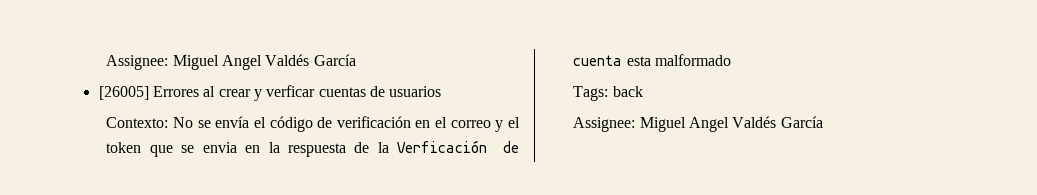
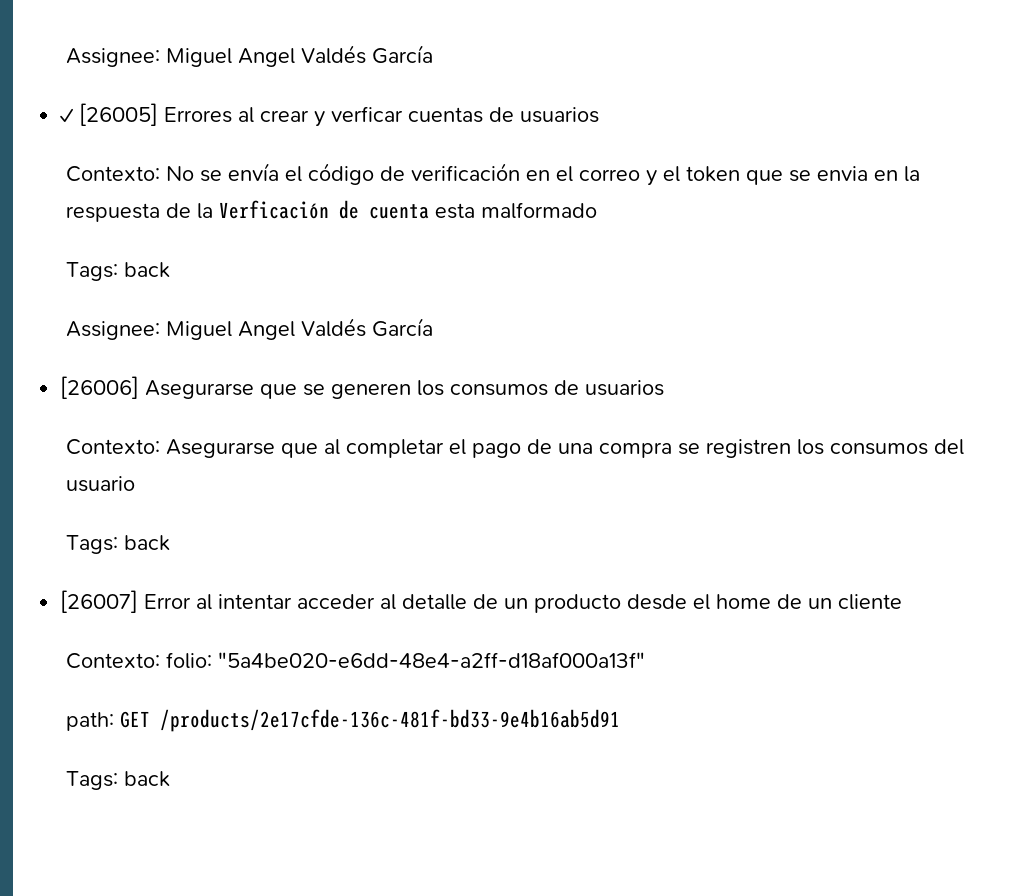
[106,54,356,70] Assignee: Miguel Angel Valdés García // -> [66,45,434,67] [60,108,74,123] Assignee: Miguel Angel Valdés García // ✓
(823, 122) none -> [60,376,665,399] [66,439,965,458] [66,476,136,492] [66,535,171,554] [60,590,903,613] [66,652,646,669] [66,709,621,732] [66,771,171,790] // [26006] Asegurarse que se generen los consumos de usuarios // Contexto: Asegurarse que al completar el pago de una compra se registren los consumos del usuario // Tags: back // [26007] Error al intentar acceder al detalle de un producto desde el home de un cliente // Contexto: folio: "5a4be020-e6dd-48e4-a2ff-d18af000a13f" // path: GET /products/2e17cfde-136c-481f-bd33-9e4b16ab5d91 // Tags: back

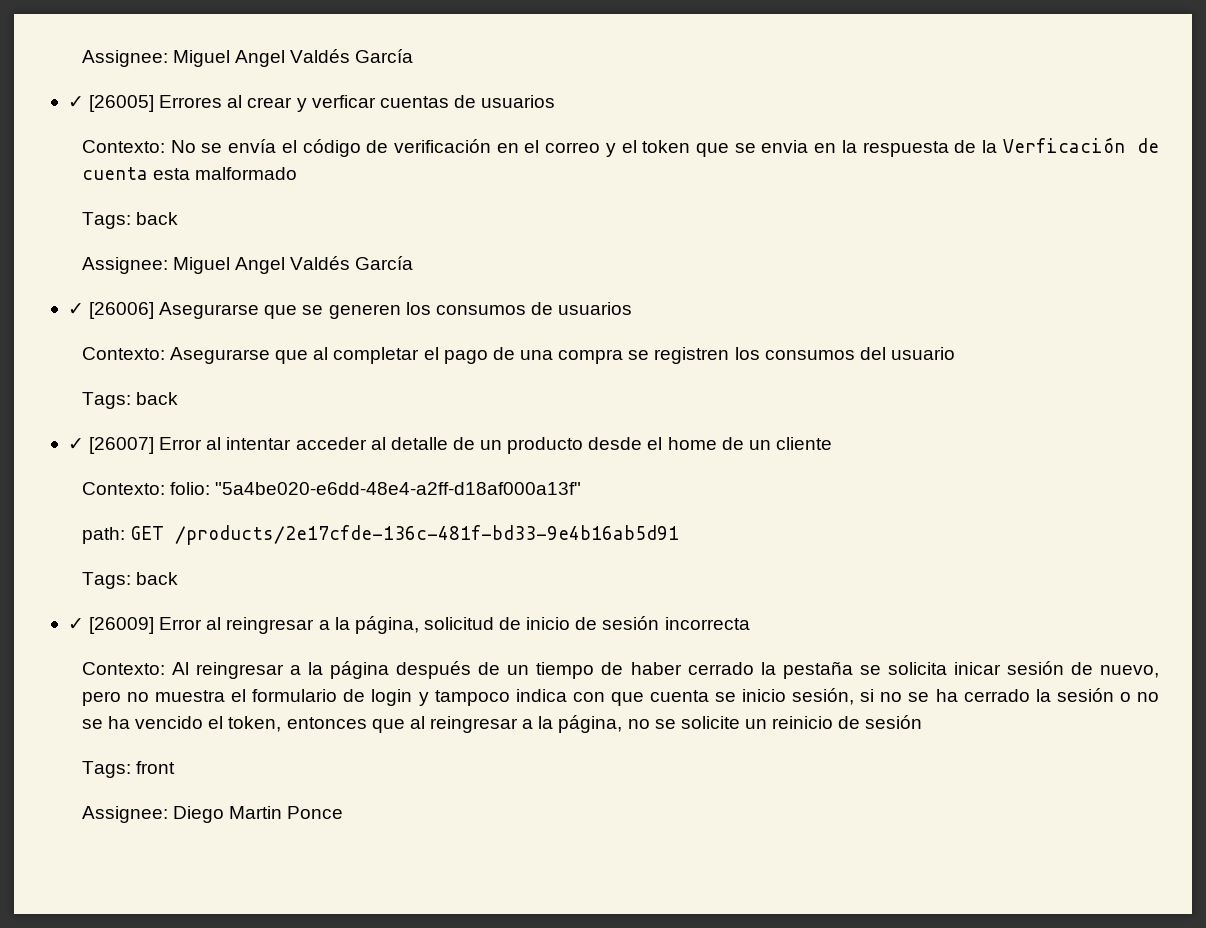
(434, 327) none -> [67,303,84,315] ✓
(171, 543) none -> [67,438,84,450] ✓
(171, 779) none -> [67,616,750,634] [81,661,1159,679] [81,688,1160,706] [81,715,923,733] [81,761,176,778] [81,806,344,823] // ✓ [26009] Error al reingresar a la página, solicitud de inicio de sesión incorrecta // Contexto: Al reingresar a la página después de un tiempo de haber cerrado la pestaña se solicita inicar sesión de nuevo, pero no muestra el formulario de login y tampoco indica con que cuenta se inicio sesión, si no se ha cerrado la sesión o no se ha vencido el token, entonces que al reingresar a la página, no se solicite un reinicio de sesión // Tags: front // Assignee: Diego Martin Ponce

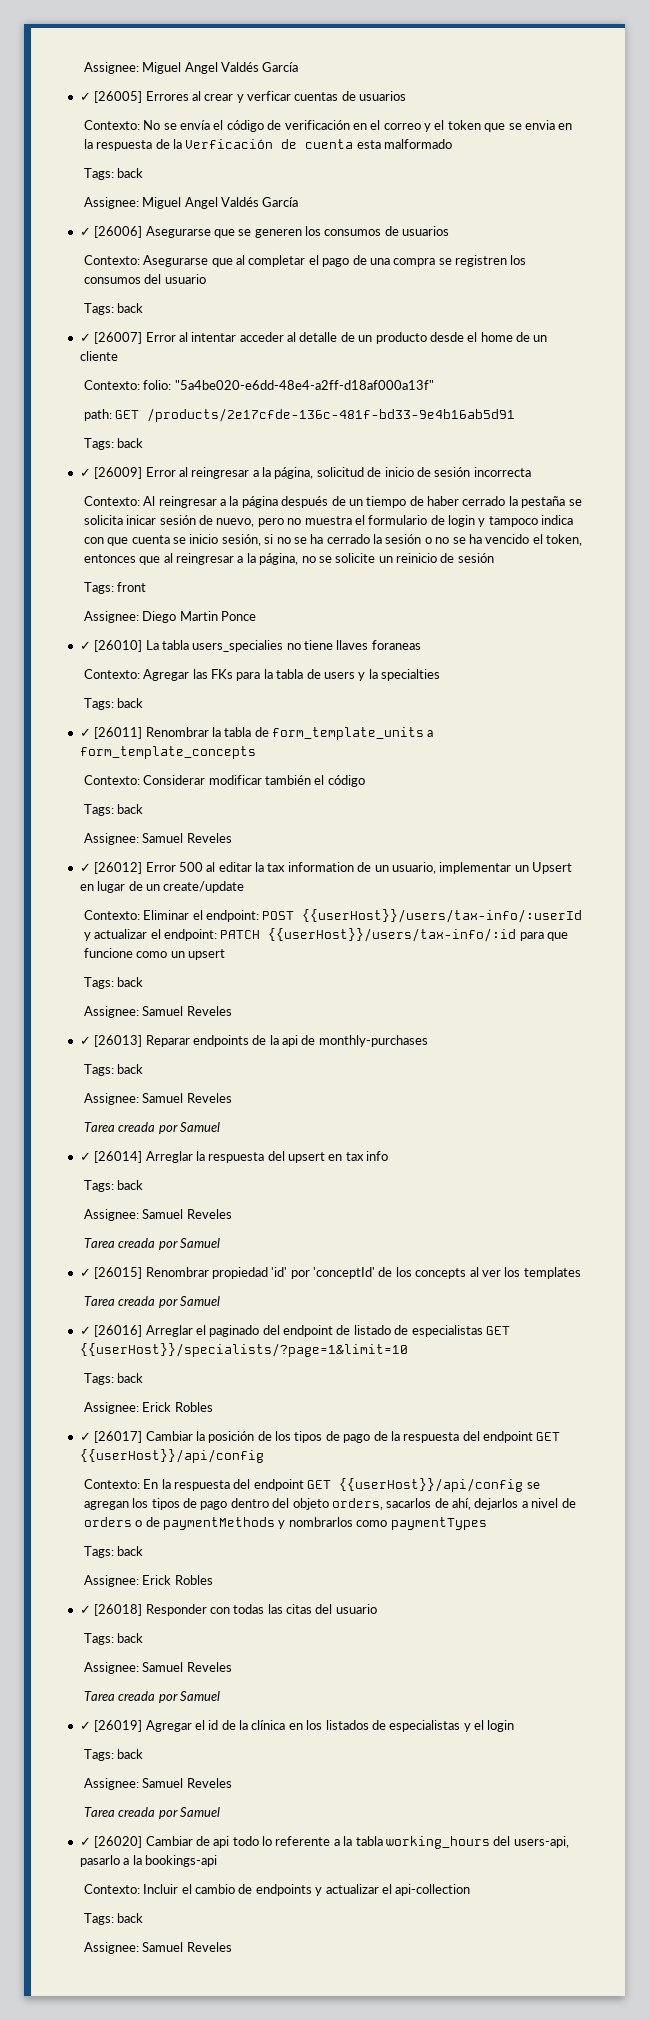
(344, 812) none -> [79,640,421,652] [83,669,441,681] [83,698,144,710] [79,727,434,740] [79,746,256,759] [83,775,365,787] [83,804,144,816] [83,833,232,845] [79,862,572,874] [79,881,245,893] [83,909,583,923] [83,928,569,942] [83,948,226,960] [83,977,144,989] [83,1006,232,1018] [79,1035,428,1047] [83,1064,144,1076] [83,1093,232,1105] [83,1122,221,1134] [79,1151,389,1163] [83,1180,144,1192] [83,1209,232,1221] [83,1238,221,1250] [79,1267,581,1279] [83,1296,221,1308] [79,1325,510,1337] [79,1343,408,1357] [83,1373,144,1385] [83,1402,213,1414] [79,1431,561,1443] [79,1449,264,1463] [83,1478,540,1492] [83,1498,576,1510] [83,1517,487,1530] [83,1546,144,1558] [83,1575,213,1587] [79,1604,377,1616] [83,1633,144,1645] [83,1662,232,1674] [83,1691,221,1703] [79,1720,515,1732] [83,1749,144,1761] [83,1778,232,1790] [83,1807,221,1819] [79,1836,569,1849] [79,1855,217,1867] [83,1884,471,1896] [83,1913,144,1925] [83,1942,232,1954] // ✓ [26010] La tabla users_specialies no tiene llaves foraneas // Contexto: Agregar las FKs para la tabla de users y la specialties // Tags: back // ✓ [26011] Renombrar la tabla de form_template_units a form_template_concepts // Contexto: Considerar modificar también el código // Tags: back // Assignee: Samuel Reveles // ✓ [26012] Error 500 al editar la tax information de un usuario, implementar un Upsert en lugar de un create/update // Contexto: Eliminar el endpoint: POST {{userHost}}/users/tax-info/:userId y actualizar el endpoint: PATCH {{userHost}}/users/tax-info/:id para que funcione como un upsert // Tags: back // Assignee: Samuel Reveles // ✓ [26013] Reparar endpoints de la api de monthly-purchases // Tags: back // Assignee: Samuel Reveles // Tarea creada por Samuel // ✓ [26014] Arreglar la respuesta del upsert en tax info // Tags: back // Assignee: Samuel Reveles // Tarea creada por Samuel // ✓ [26015] Renombrar propiedad 'id' por 'conceptId' de los concepts al ver los templates // Tarea creada por Samuel // ✓ [26016] Arreglar el paginado del endpoint de listado de especialistas GET {{userHost}}/specialists/?page=1&limit=10 // Tags: back // Assignee: Erick Robles // ✓ [26017] Cambiar la posición de los tipos de pago de la respuesta del endpoint GET {{userHost}}/api/config // Contexto: En la respuesta del endpoint GET {{userHost}}/api/config se agregan los tipos de pago dentro del objeto orders, sacarlos de ahí, dejarlos a nivel de orders o de paymentMethods y nombrarlos como paymentTypes // Tags: back // Assignee: Erick Robles // ✓ [26018] Responder con todas las citas del usuario // Tags: back // Assignee: Samuel Reveles // Tarea creada por Samuel // ✓ [26019] Agregar el id de la clínica en los listados de especialistas y el login // Tags: back // Assignee: Samuel Reveles // Tarea creada por Samuel // ✓ [26020] Cambiar de api todo lo referente a la tabla working_hours del users-api, pasarlo a la bookings-api // Contexto: Incluir el cambio de endpoints y actualizar el api-collection // Tags: back // Assignee: Samuel Reveles

